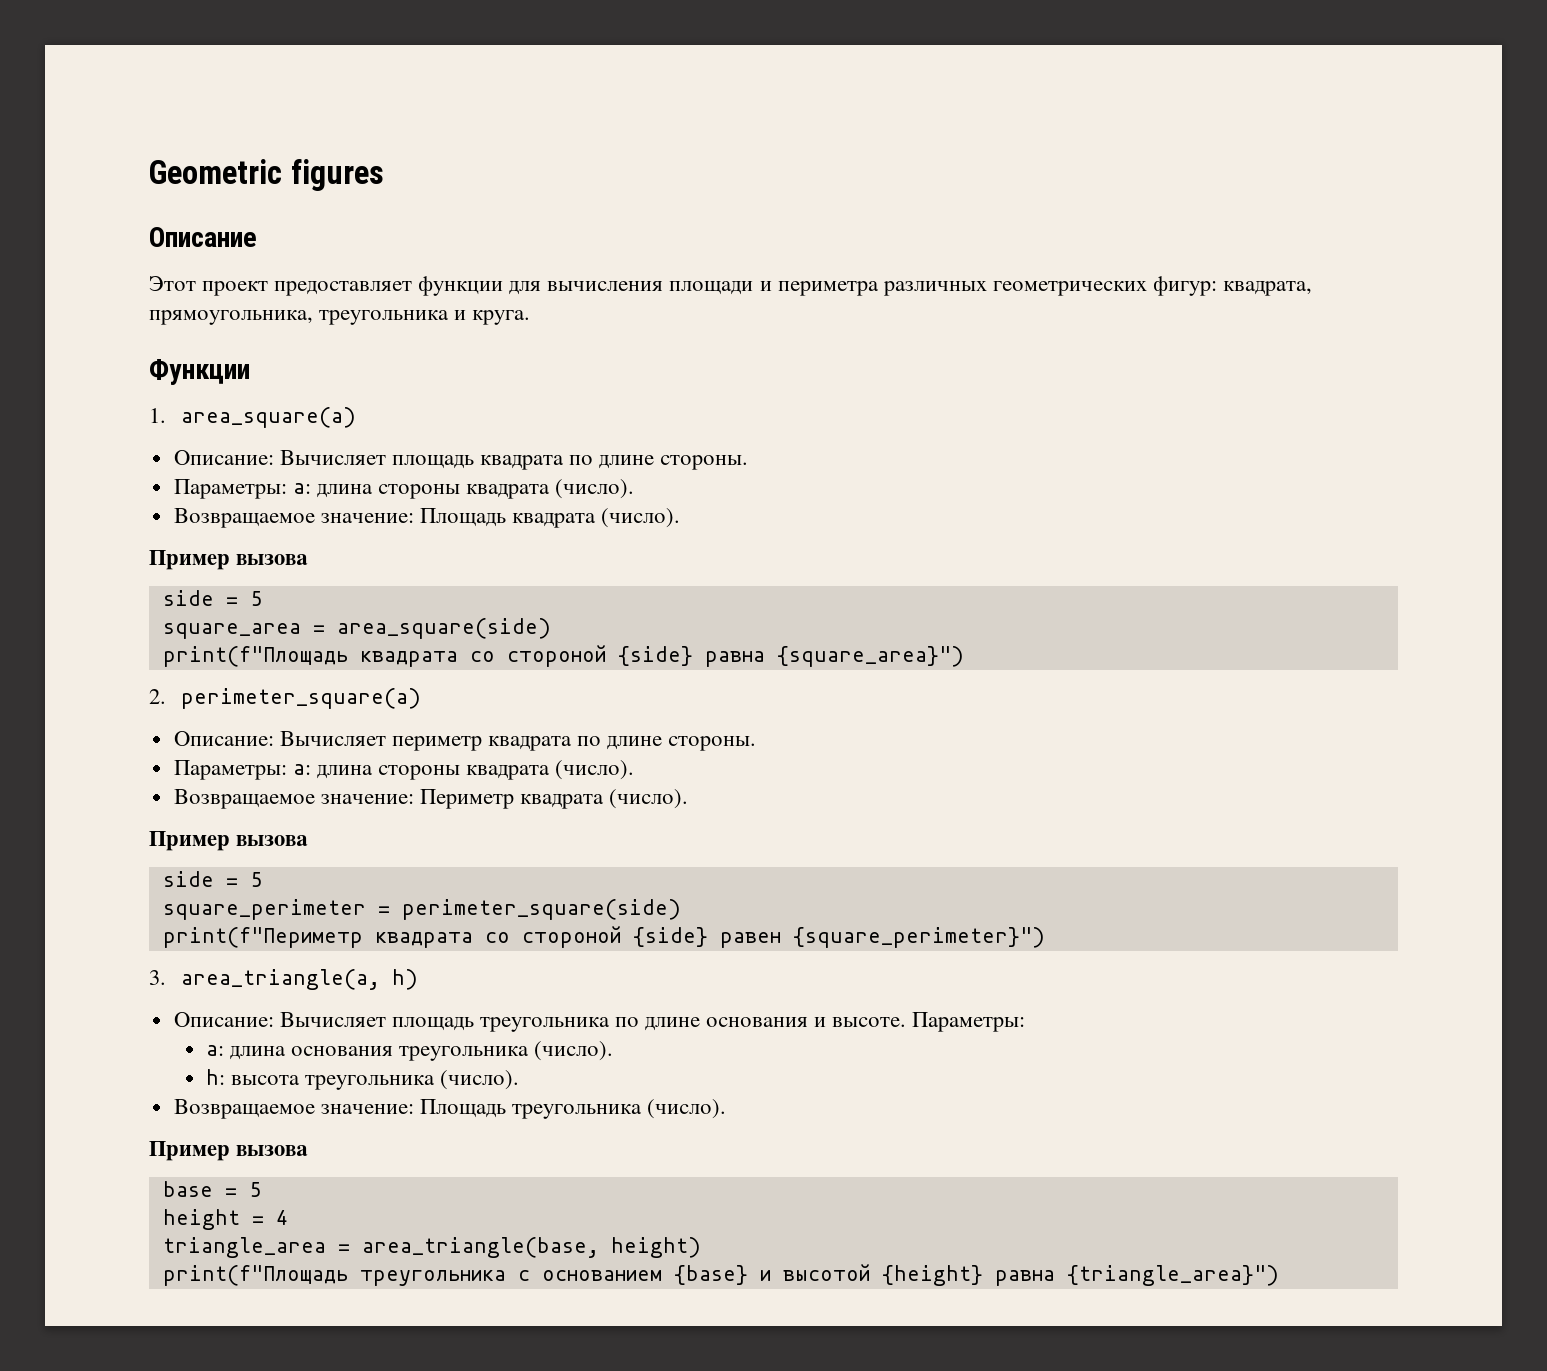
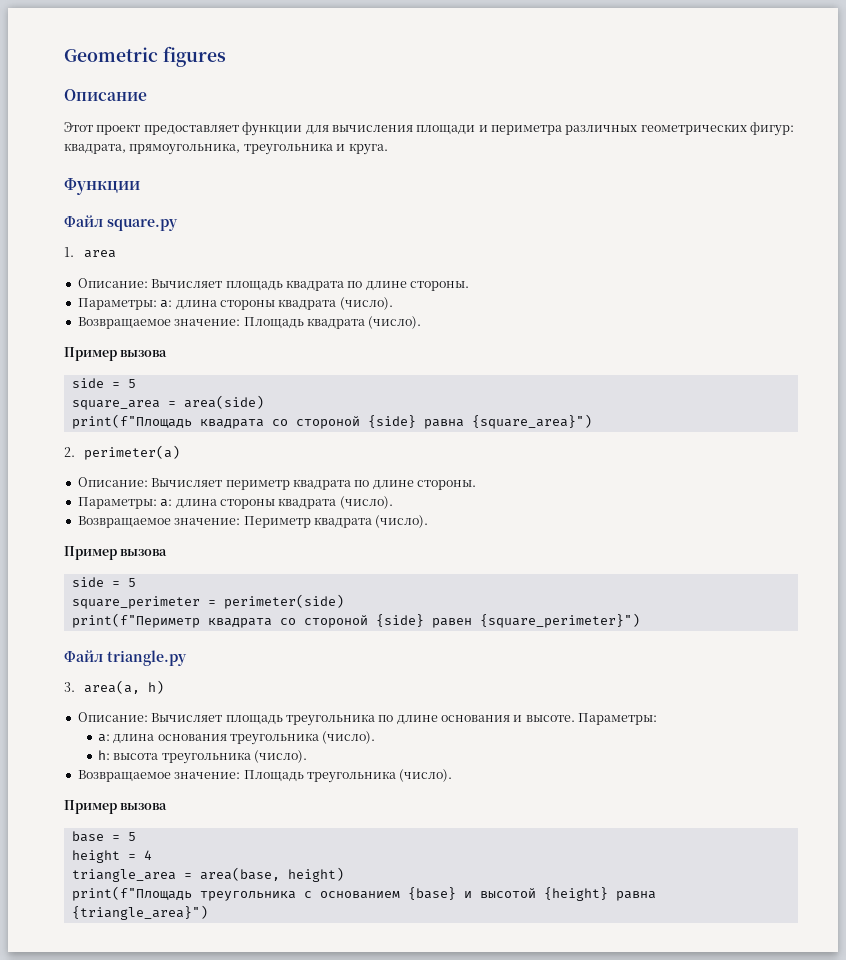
(250, 372) none -> [64,215,178,231] // Файл square.py
[181,407,357,428] area_square(a) -> [84,250,117,258] area
[336,618,551,639] area_square(side) -> [183,395,264,409] area(side)
[181,688,422,709] perimeter_square(a) -> [84,445,181,460] perimeter(a)
[401,899,681,920] perimeter_square(side) -> [223,594,344,609] perimeter(side)
(1045, 937) none -> [64,650,187,666] // Файл triangle.py
[181,969,381,990] area_triangle(a, -> [84,680,141,694] area(a,
[361,1237,599,1258] area_triangle(base, -> [199,867,280,881] area(base,

